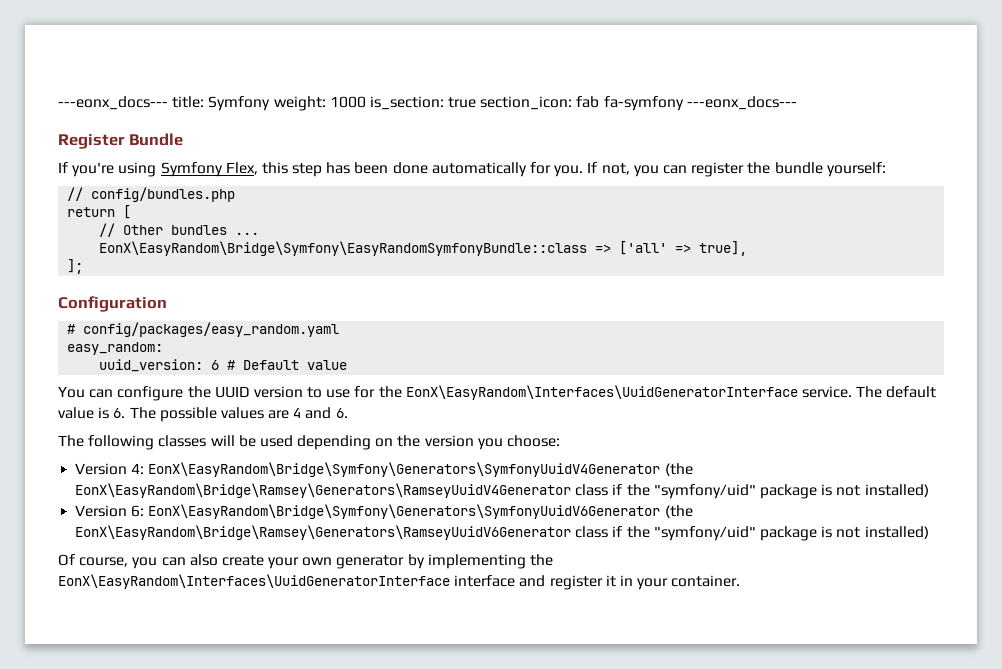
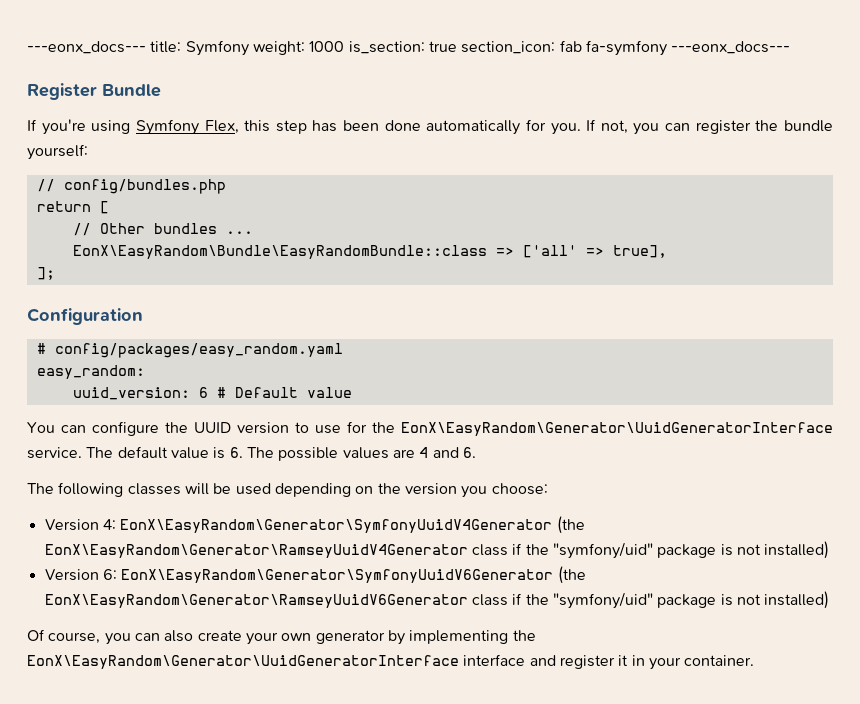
[99,241,588,256] EonX\EasyRandom\Bridge\Symfony\EasyRandomSymfonyBundle::class -> [72,245,487,259] EonX\EasyRandom\Bundle\EasyRandomBundle::class
[405,385,798,400] EonX\EasyRandom\Interfaces\UuidGeneratorInterface -> [401,422,833,436] EonX\EasyRandom\Generator\UuidGeneratorInterface
[148,462,693,477] [75,483,572,498] EonX\EasyRandom\Bridge\Symfony\Generators\SymfonyUuidV4Generator (the EonX\EasyRandom\Bridge\Ramsey\Generators\RamseyUuidV4Generator -> [120,516,585,534] [44,544,468,558] EonX\EasyRandom\Generator\SymfonyUuidV4Generator (the EonX\EasyRandom\Generator\RamseyUuidV4Generator
[148,504,693,519] [75,525,572,540] EonX\EasyRandom\Bridge\Symfony\Generators\SymfonyUuidV6Generator (the EonX\EasyRandom\Bridge\Ramsey\Generators\RamseyUuidV6Generator -> [121,566,586,584] [44,594,468,608] EonX\EasyRandom\Generator\SymfonyUuidV6Generator (the EonX\EasyRandom\Generator\RamseyUuidV6Generator
[58,574,450,589] EonX\EasyRandom\Interfaces\UuidGeneratorInterface -> [27,655,459,669] EonX\EasyRandom\Generator\UuidGeneratorInterface

